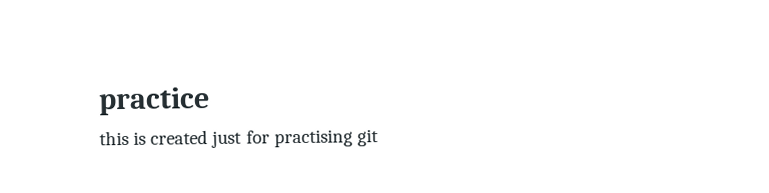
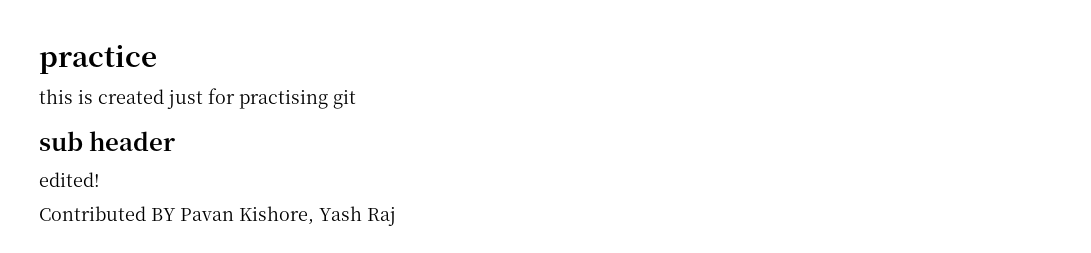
(379, 138) none -> [39,131,176,151] [39,172,100,187] [39,206,396,226] // sub header // edited! // Contributed BY Pavan Kishore, Yash Raj

